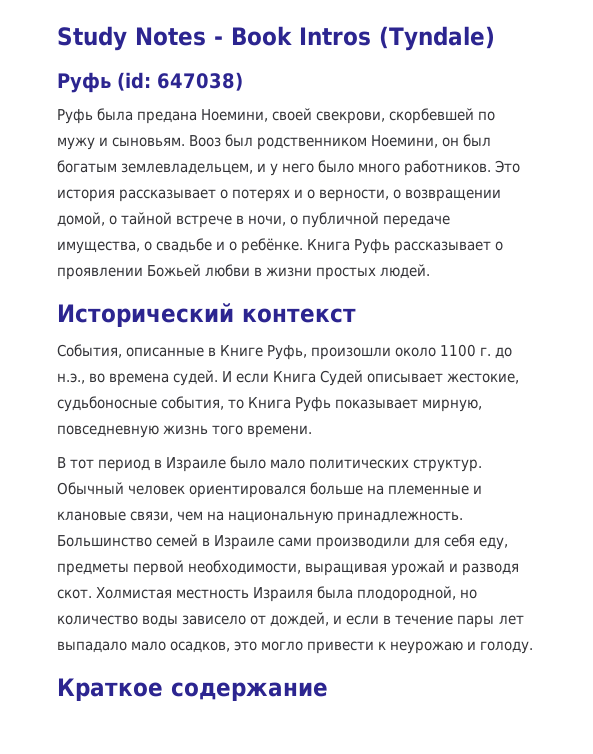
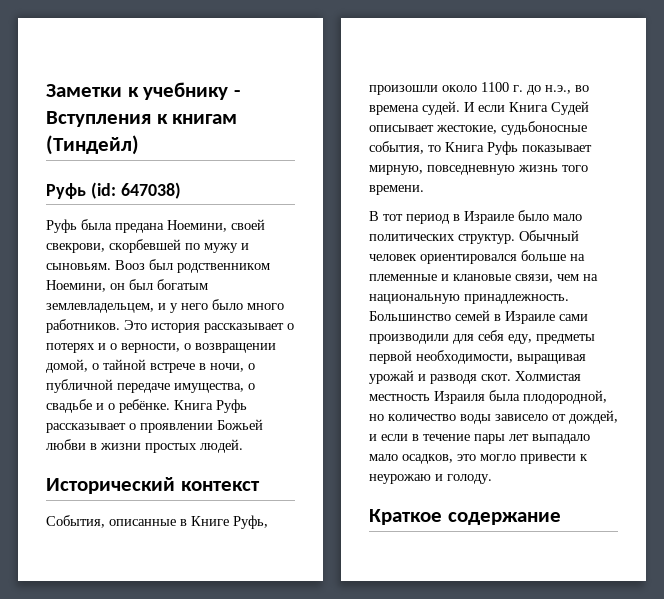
[57,26,495,51] Study Notes - Book Intros (Tyndale) -> [46,82,240,100] [46,111,238,127] [46,135,139,155] Заметки к учебнику - Вступления к книгам (Тиндейл)

